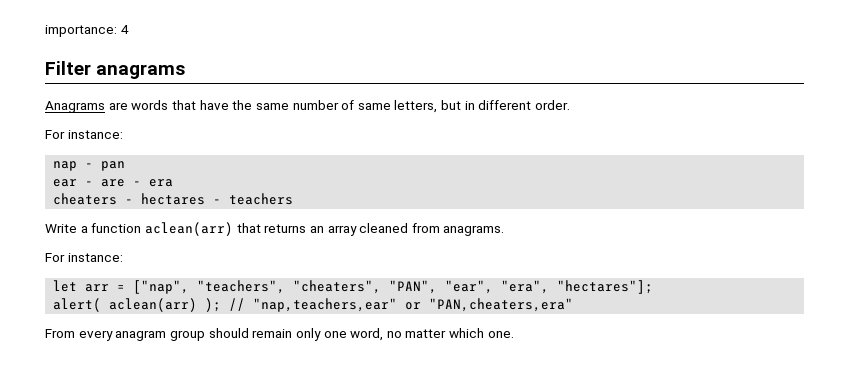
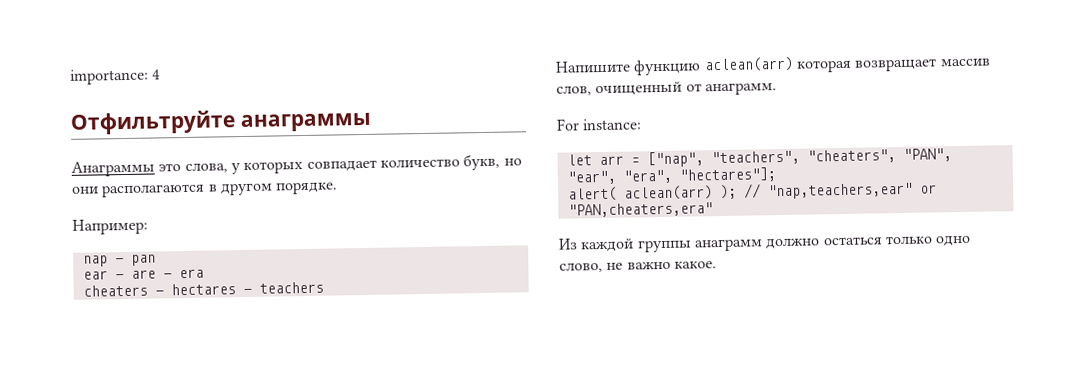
[45,61,186,79] [45,100,571,113] [45,130,123,139] Filter anagrams // Anagrams are words that have the same number of same letters, but in different order. // For instance: -> [70,110,372,135] [71,153,522,177] [71,181,339,198] [72,218,148,235] Отфильтруйте анаграммы // Анаграммы это слова, у которых совпадает количество букв, но они располагаются в другом порядке. // Например:
[45,222,505,236] Write a function aclean(arr) that returns an array cleaned from anagrams. -> [555,56,991,76] [556,81,777,97] Напишите функцию aclean(arr) которая возвращает массив слов, очищенный от анаграмм.
[45,328,514,341] From every anagram group should remain only one word, no matter which one. -> [558,234,972,253] [559,261,717,273] Из каждой группы анаграмм должно остаться только одно слово, не важно какое.

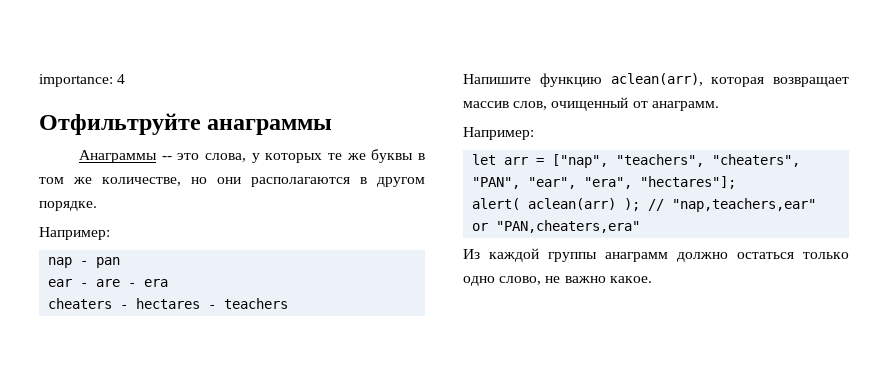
(155, 168) none -> [161,156,172,160] --
[306,153,501,172] совпадает количество букв, -> [327,149,425,163] [39,177,181,186] те же буквы в том же количестве,
[703,56,794,73] aclean(arr) -> [610,73,703,86] aclean(arr),
[556,118,643,131] For instance: -> [463,127,534,140] Например:

